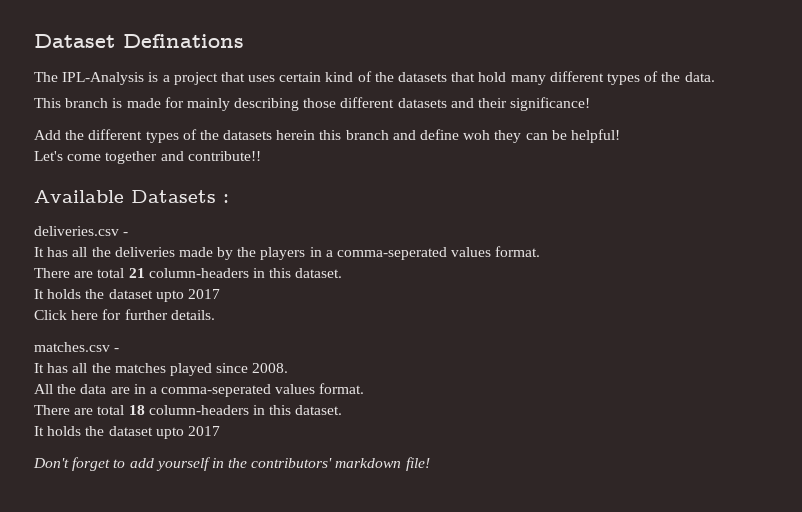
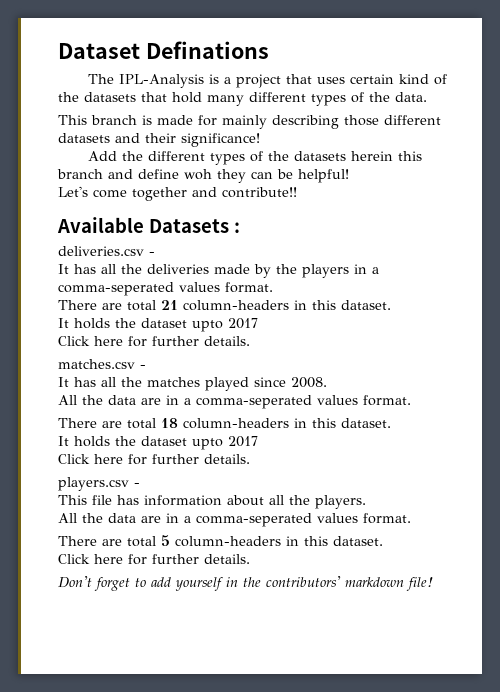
(220, 431) none -> [58,454,250,465] [58,477,140,491] [58,495,366,509] [58,513,411,527] [58,535,383,547] [58,554,250,565] // Click here for further details. // players.csv - // This file has information about all the players. // All the data are in a comma-seperated values format. // There are total 5 column-headers in this dataset. // Click here for further details.

